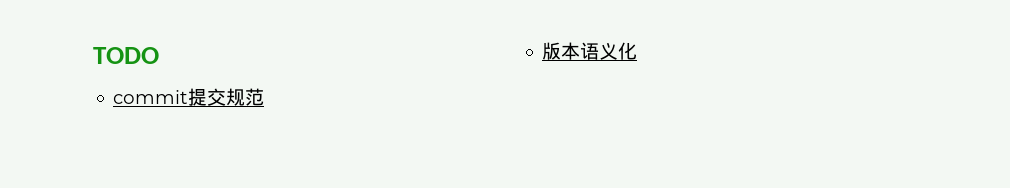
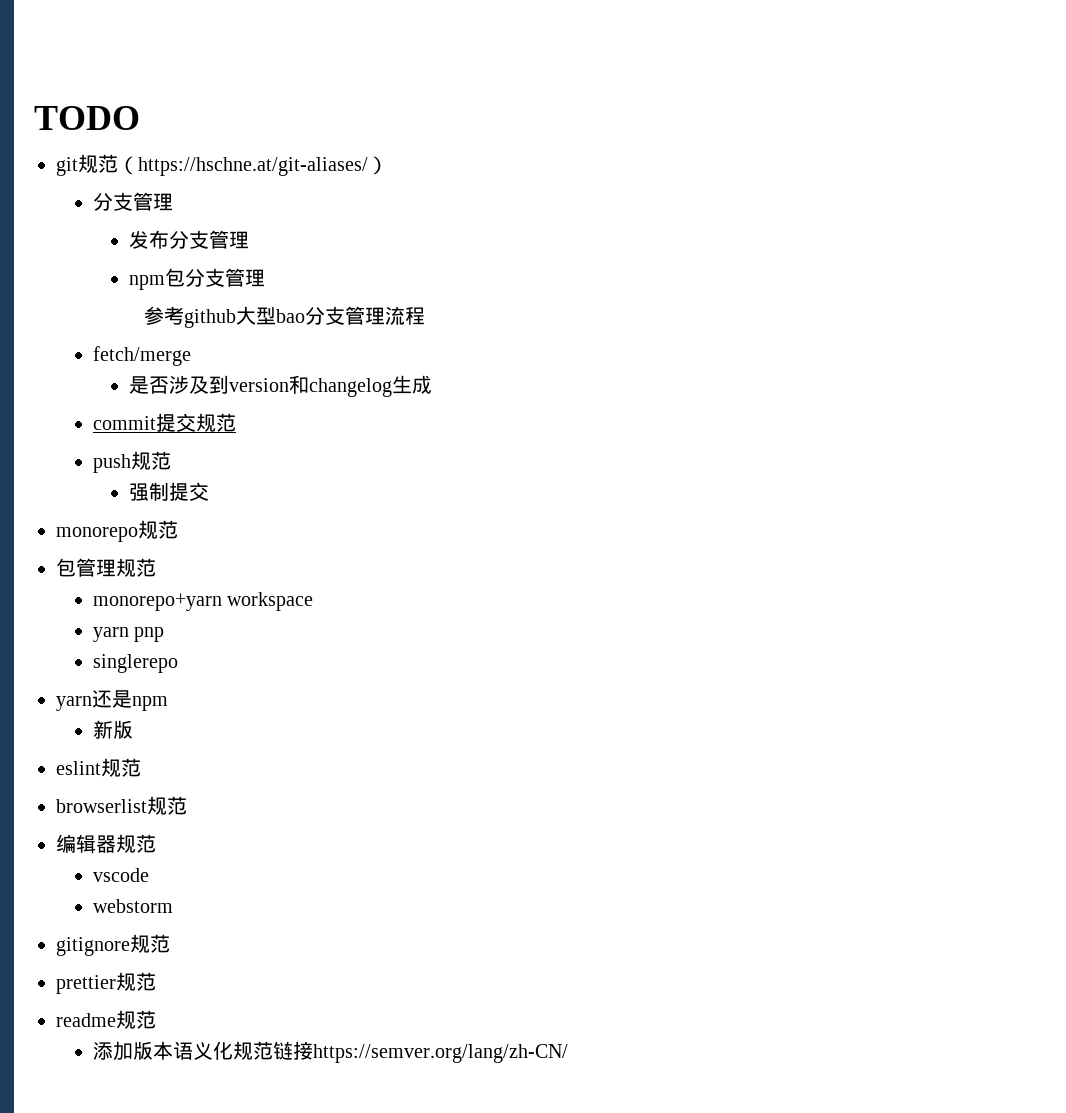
[113,88,265,106] [542,42,638,60] commit提交规范 // 版本语义化 -> [56,154,388,176] [92,192,173,211] [129,230,250,249] [129,268,266,290] [143,306,425,328] [92,346,191,366] [129,375,433,397] [92,413,236,432] [92,451,171,473] [129,482,210,501] [56,520,178,542] [56,558,156,577] [92,592,313,611] [92,627,164,642] [92,654,178,673] [56,690,168,711] [92,720,133,739] [56,758,141,777] [56,796,187,815] [56,834,156,854] [92,868,149,882] [92,899,173,913] [56,934,170,956] [56,972,156,994] [56,1010,156,1029] [92,1041,568,1063] git规范（https://hschne.at/git-aliases/） // 分支管理 // 发布分支管理 // npm包分支管理 // 参考github大型bao分支管理流程 // fetch/merge // 是否涉及到version和changelog生成 // commit提交规范 // push规范 // 强制提交 // monorepo规范 // 包管理规范 // monorepo+yarn workspace // yarn pnp // singlerepo // yarn还是npm // 新版 // eslint规范 // browserlist规范 // 编辑器规范 // vscode // webstorm // gitignore规范 // prettier规范 // readme规范 // 添加版本语义化规范链接https://semver.org/lang/zh-CN/

